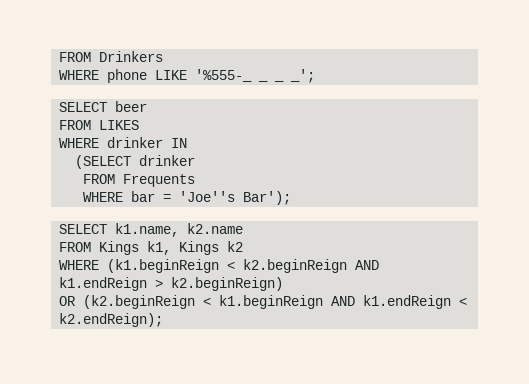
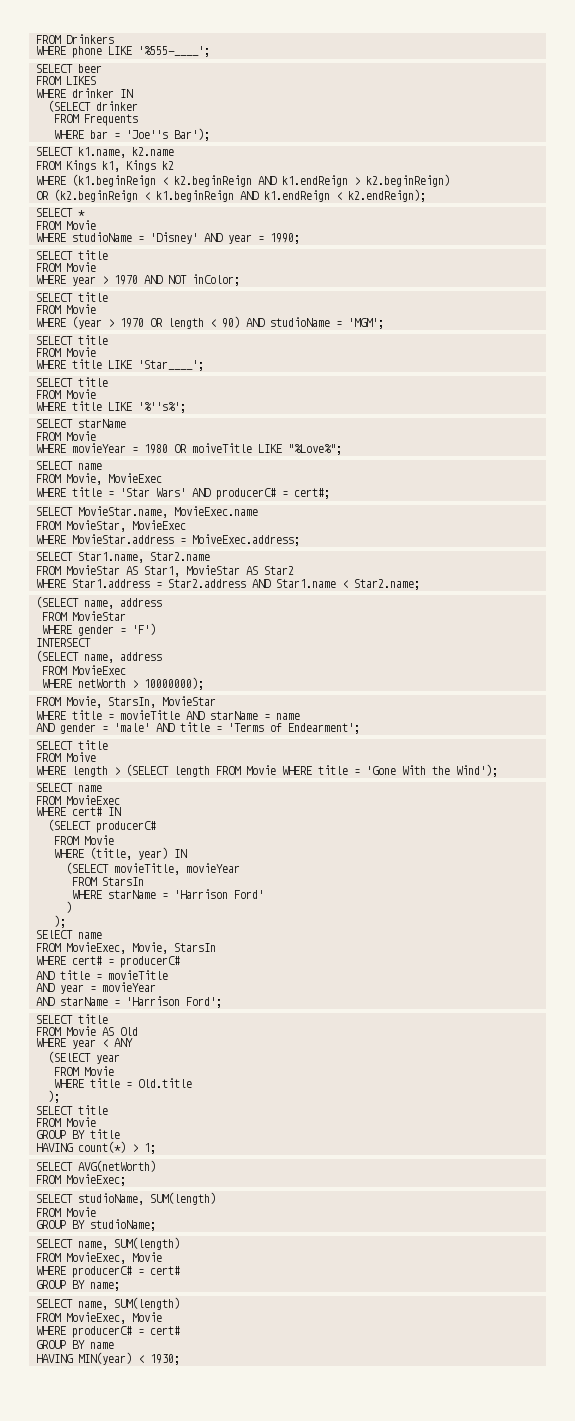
[194,69,315,83] '%555-_ _ _ _'; -> [138,46,211,57] '%555-____';
(163, 320) none -> [36,208,86,217] [36,220,97,230] [36,232,301,244] [36,250,109,260] [36,262,97,272] [36,274,241,286] [36,292,109,302] [36,304,97,314] [36,316,385,329] [36,335,109,345] [36,347,97,357] [36,359,205,371] [36,377,109,387] [36,389,97,399] [36,401,187,413] [36,419,127,428] [36,431,97,441] [36,443,343,455] [36,461,103,470] [36,473,163,485] [36,487,331,500] [36,506,259,518] [36,520,187,532] [36,534,301,546] [36,552,211,563] [36,565,295,577] [36,579,421,590] [36,596,163,609] [42,611,127,621] [42,623,157,636] [36,638,92,647] [36,650,163,663] [42,665,127,675] [42,677,205,690] [36,696,217,708] [36,710,301,720] [36,722,361,734] [36,740,109,750] [36,752,97,762] [36,764,499,777] [36,783,103,792] [36,795,121,805] [36,807,122,816] [48,819,157,833] [54,835,115,845] [54,847,188,860] [66,862,241,875] [72,877,145,886] [72,889,265,899] [66,901,73,913] [54,915,67,928] [36,930,103,939] [36,942,217,954] [36,956,181,968] [36,970,169,980] [36,982,157,994] [36,996,223,1008] [36,1014,109,1024] [36,1026,139,1036] [36,1038,134,1049] [48,1051,121,1064] [54,1066,115,1076] [54,1078,193,1088] [48,1090,61,1103] [36,1105,109,1115] [36,1117,97,1127] [36,1129,121,1139] [36,1141,157,1154] [36,1160,157,1172] [36,1174,127,1186] [36,1192,217,1205] [36,1207,97,1217] [36,1219,157,1231] [36,1237,181,1250] [36,1252,163,1264] [36,1266,181,1278] [36,1280,121,1291] [36,1297,181,1310] [36,1312,163,1324] [36,1326,181,1338] [36,1340,115,1349] [36,1352,181,1365] // SELECT * // FROM Movie // WHERE studioName = 'Disney' AND year = 1990; // SELECT title // FROM Movie // WHERE year > 1970 AND NOT inColor; // SELECT title // FROM Movie // WHERE (year > 1970 OR length < 90) AND studioName = 'MGM'; // SELECT title // FROM Movie // WHERE title LIKE 'Star____'; // SELECT title // FROM Movie // WHERE title LIKE '%''s%'; // SELECT starName // FROM Movie // WHERE movieYear = 1980 OR moiveTitle LIKE "%Love%"; // SELECT name // FROM Movie, MovieExec // WHERE title = 'Star Wars' AND producerC# = cert#; // SELECT MovieStar.name, MovieExec.name // FROM MovieStar, MovieExec // WHERE MovieStar.address = MoiveExec.address; // SELECT Star1.name, Star2.name // FROM MovieStar AS Star1, MovieStar AS Star2 // WHERE Star1.address = Star2.address AND Star1.name < Star2.name; // (SELECT name, address // FROM MovieStar // WHERE gender = 'F') // INTERSECT // (SELECT name, address // FROM MovieExec // WHERE netWorth > 10000000); // FROM Movie, StarsIn, MovieStar // WHERE title = movieTitle AND starName = name // AND gender = 'male' AND title = 'Terms of Endearment'; // SELECT title // FROM Moive // WHERE length > (SELECT length FROM Movie WHERE title = 'Gone With the Wind'); // SELECT name // FROM MovieExec // WHERE cert# IN // (SELECT producerC# // FROM Movie // WHERE (title, year) IN // (SELECT movieTitle, movieYear // FROM StarsIn // WHERE starName = 'Harrison Ford' // ) // ); // SElECT name // FROM MovieExec, Movie, StarsIn // WHERE cert# = producerC# // AND title = movieTitle // AND year = movieYear // AND starName = 'Harrison Ford'; // SELECT title // FROM Movie AS Old // WHERE year < ANY // (SElECT year // FROM Movie // WHERE title = Old.title // ); // SELECT title // FROM Movie // GROUP BY title // HAVING count(*) > 1; // SELECT AVG(netWorth) // FROM MovieExec; // SELECT studioName, SUM(length) // FROM Movie // GROUP BY studioName; // SELECT name, SUM(length) // FROM MovieExec, Movie // WHERE producerC# = cert# // GROUP BY name; // SELECT name, SUM(length) // FROM MovieExec, Movie // WHERE producerC# = cert# // GROUP BY name // HAVING MIN(year) < 1930;

